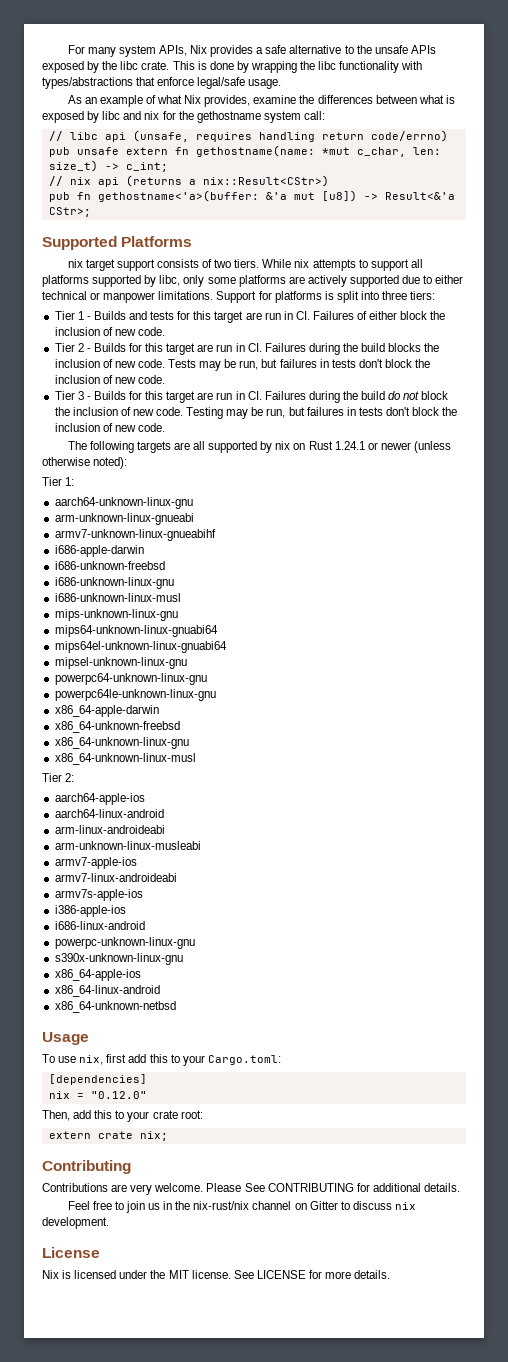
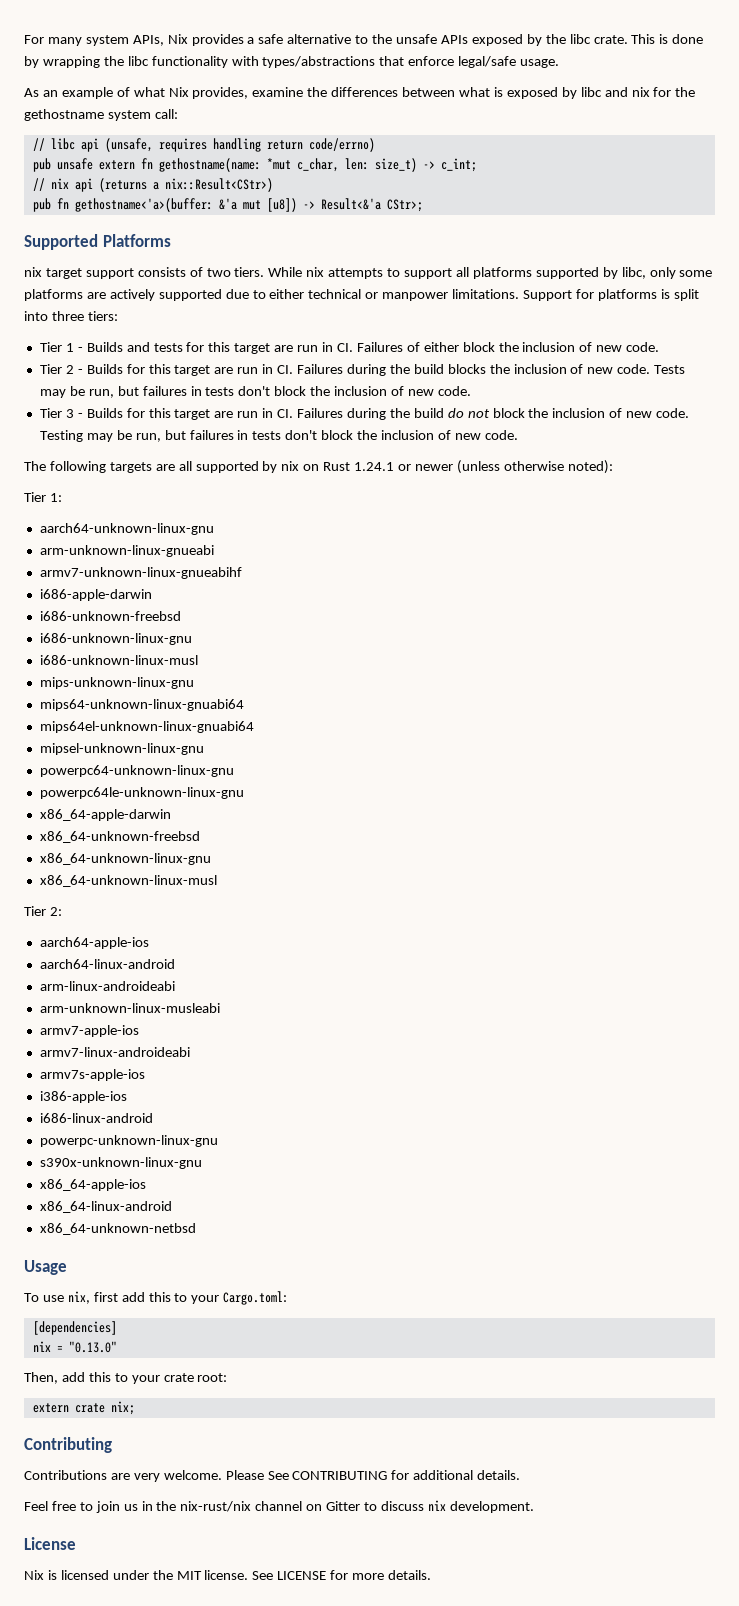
[90,1091,147,1099] "0.12.0" -> [68,1341,117,1353] "0.13.0"

